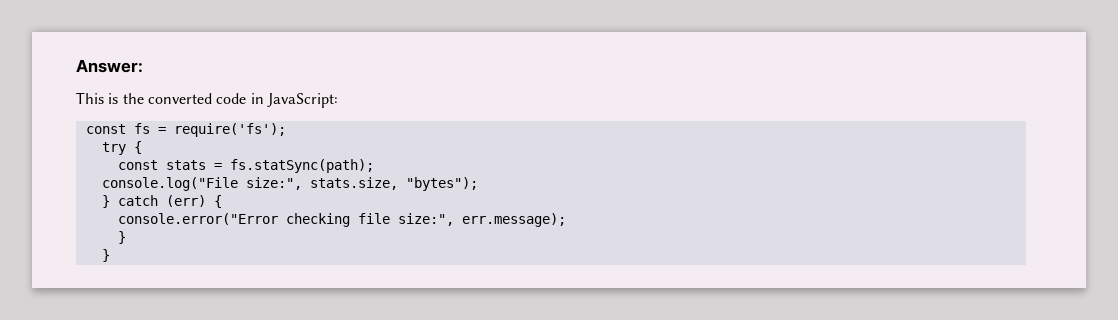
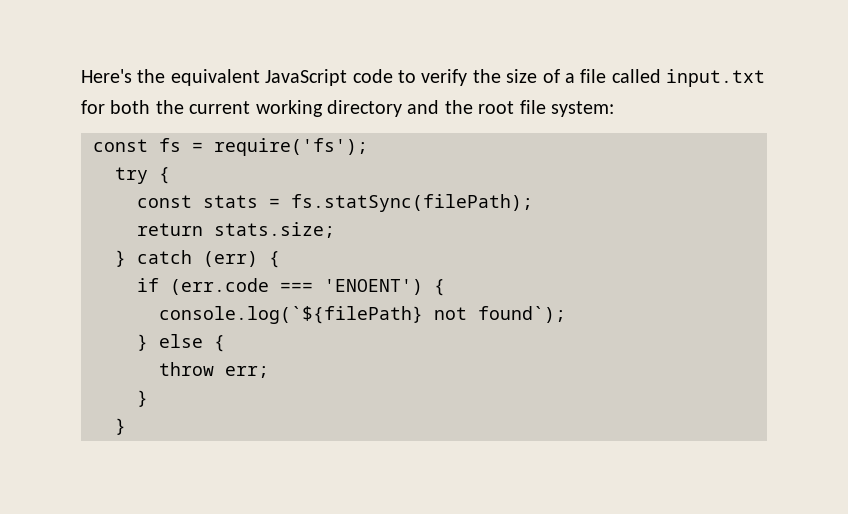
[76,59,143,73] [76,92,338,108] Answer: // This is the converted code in JavaScript: -> [81,69,766,87] [81,100,614,117] Here's the equivalent JavaScript code to verify the size of a file called input.txt for both the current working directory and the root file system:
[229,159,374,173] [101,177,478,191] fs.statSync(path); // console.log("File size:", stats.size, "bytes"); -> [291,194,533,212] [137,222,335,238] fs.statSync(filePath); // return stats.size;
[117,213,566,227] console.error("Error checking file size:", err.message); -> [137,278,445,296] [159,306,566,324] [137,334,225,352] [159,362,269,378] if (err.code === 'ENOENT') { // console.log(`${filePath} not found`); // } else { // throw err;

